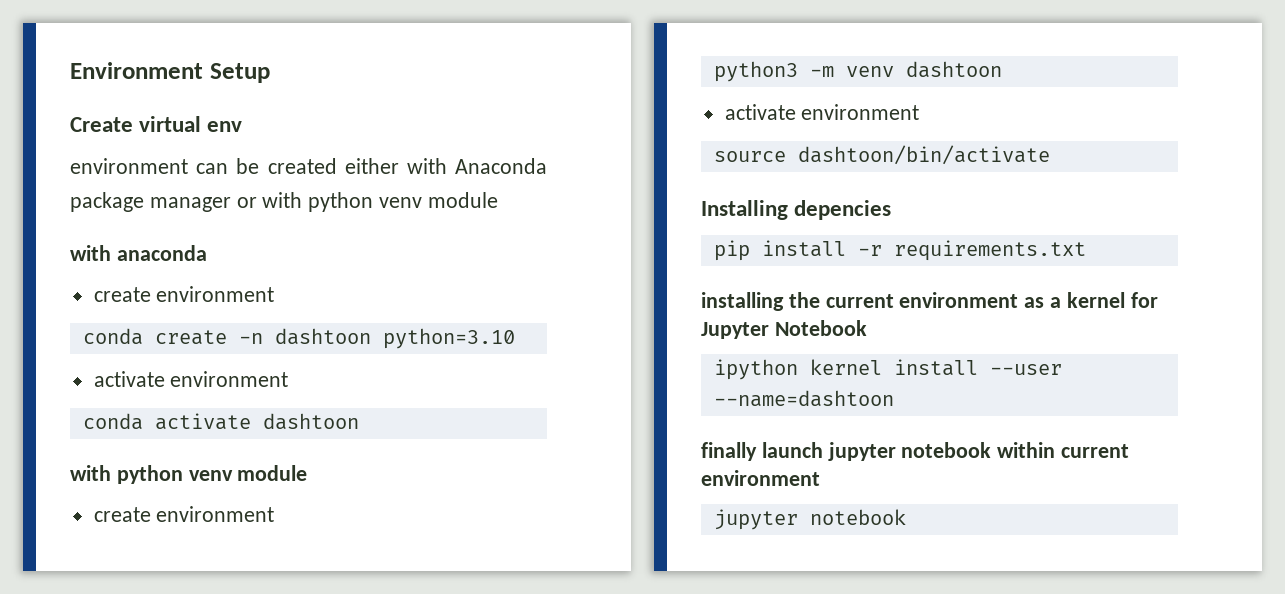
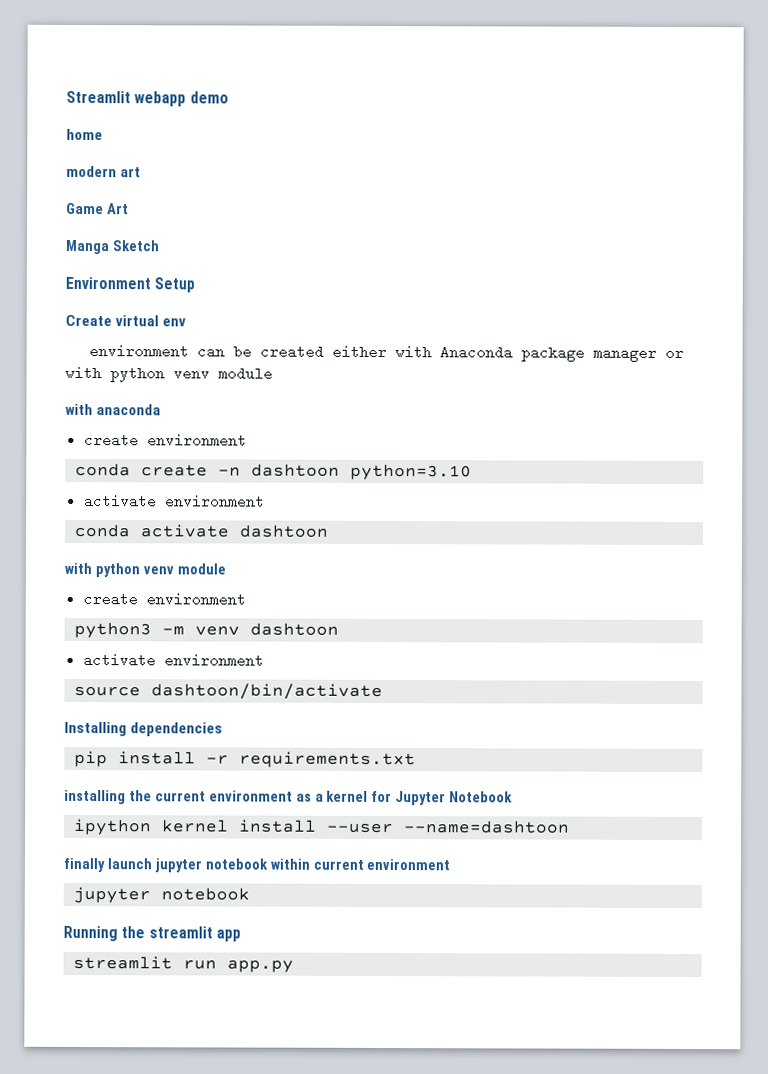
(70, 70) none -> [66,90,229,107] [66,128,103,141] [66,165,141,178] [66,202,129,215] [65,239,159,255] Streamlit webapp demo // home // modern art // Game Art // Manga Sketch //
[794,200,892,220] depencies -> [130,722,224,737] dependencies
(906, 517) none -> [63,925,241,942] [73,955,295,973] // Running the streamlit app // streamlit run app.py

